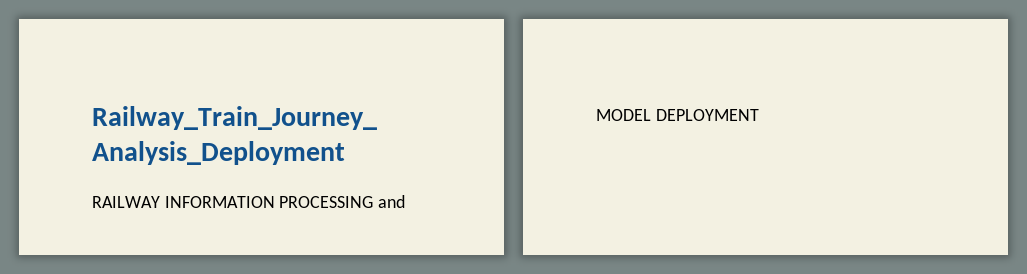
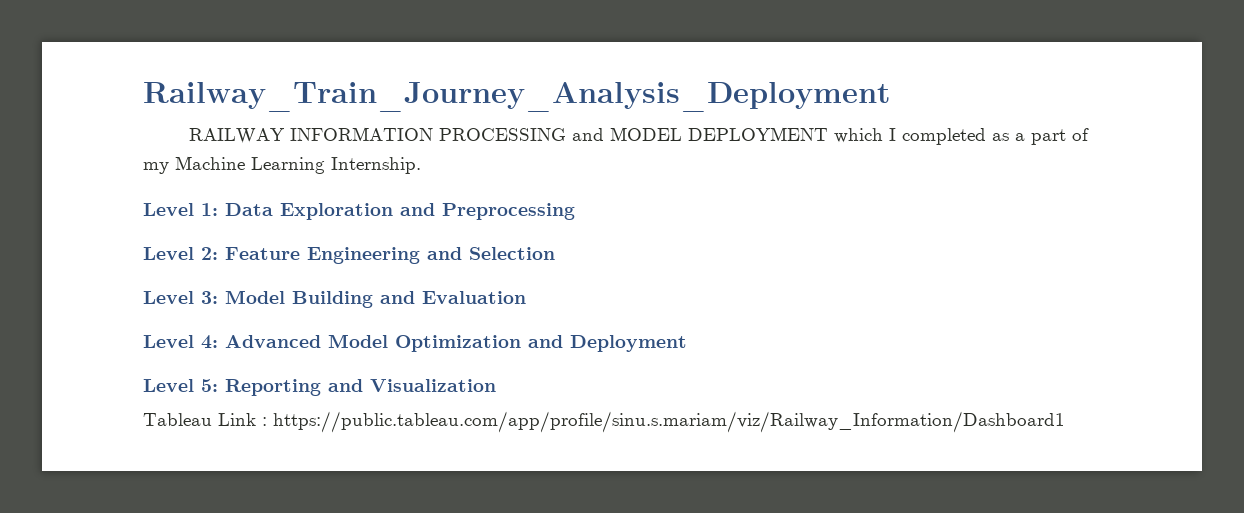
(759, 115) none -> [834,128,1090,145] [143,156,421,174] [143,203,575,220] [143,247,555,264] [143,290,526,308] [143,334,687,352] [143,379,496,396] [143,411,1065,433] which I completed as a part of my Machine Learning Internship. // Level 1: Data Exploration and Preprocessing // Level 2: Feature Engineering and Selection // Level 3: Model Building and Evaluation // Level 4: Advanced Model Optimization and Deployment // Level 5: Reporting and Visualization // Tableau Link : https://public.tableau.com/app/profile/sinu.s.mariam/viz/Railway_Information/Dashboard1

